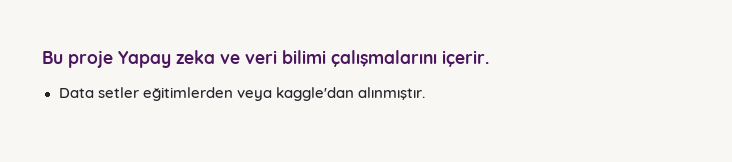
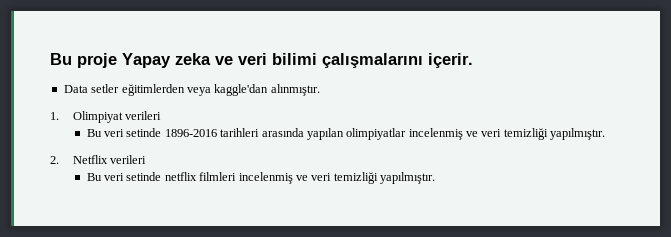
(425, 93) none -> [50,111,162,123] [86,128,606,140] [50,155,147,164] [86,172,436,184] // 1. Olimpiyat verileri // Bu veri setinde 1896-2016 tarihleri arasında yapılan olimpiyatlar incelenmiş ve veri temizliği yapılmıştır. // 2. Netflix verileri // Bu veri setinde netflix filmleri incelenmiş ve veri temizliği yapılmıştır.

